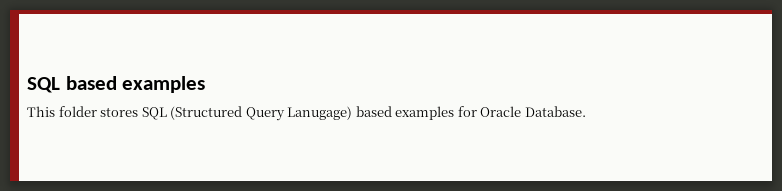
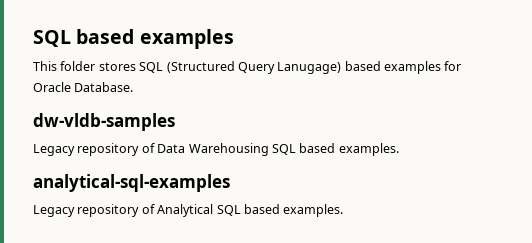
(586, 111) none -> [33,113,175,131] [33,143,399,156] [33,174,230,192] [33,204,344,217] // dw-vldb-samples // Legacy repository of Data Warehousing SQL based examples. // analytical-sql-examples // Legacy repository of Analytical SQL based examples.

